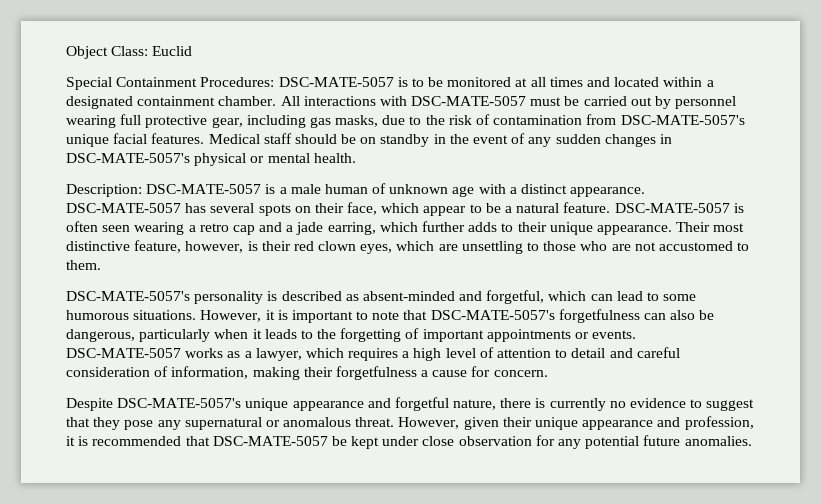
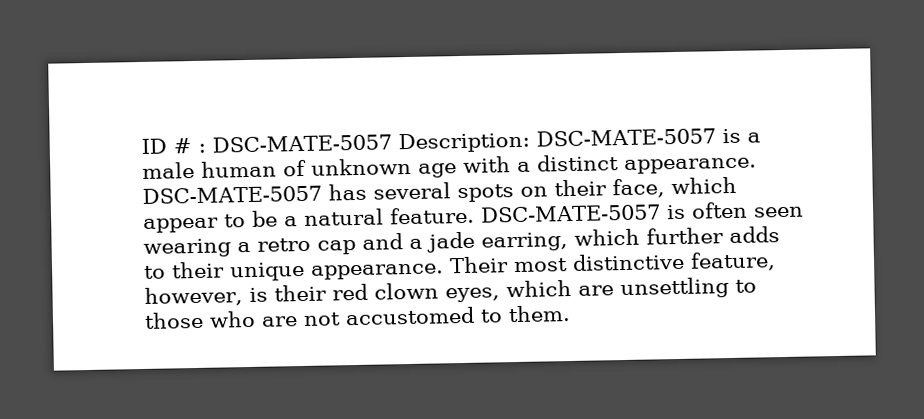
[66,46,193,59] [66,77,714,90] [66,96,737,109] [66,114,745,128] [66,133,672,147] [66,153,356,166] Object Class: Euclid // Special Containment Procedures: DSC-MATE-5057 is to be monitored at all times and located within a designated containment chamber. All interactions with DSC-MATE-5057 must be carried out by personnel wearing full protective gear, including gas masks, due to the risk of contamination from DSC-MATE-5057's unique facial features. Medical staff should be on standby in the event of any sudden changes in DSC-MATE-5057's physical or mental health. // -> [141,134,392,154] ID # : DSC-MATE-5057
[66,290,697,304] [66,309,715,323] [66,328,637,342] [66,347,680,361] [66,366,548,380] [66,397,755,411] [66,416,754,430] [66,435,752,449] // DSC-MATE-5057's personality is described as absent-minded and forgetful, which can lead to some humorous situations. However, it is important to note that DSC-MATE-5057's forgetfulness can also be dangerous, particularly when it leads to the forgetting of important appointments or events. DSC-MATE-5057 works as a lawyer, which requires a high level of attention to detail and careful consideration of information, making their forgetfulness a cause for concern. // Despite DSC-MATE-5057's unique appearance and forgetful nature, there is currently no evidence to suggest that they pose any supernatural or anomalous threat. However, given their unique appearance and profession, it is recommended that DSC-MATE-5057 be kept under close observation for any potential future anomalies. -> (571, 314) none

